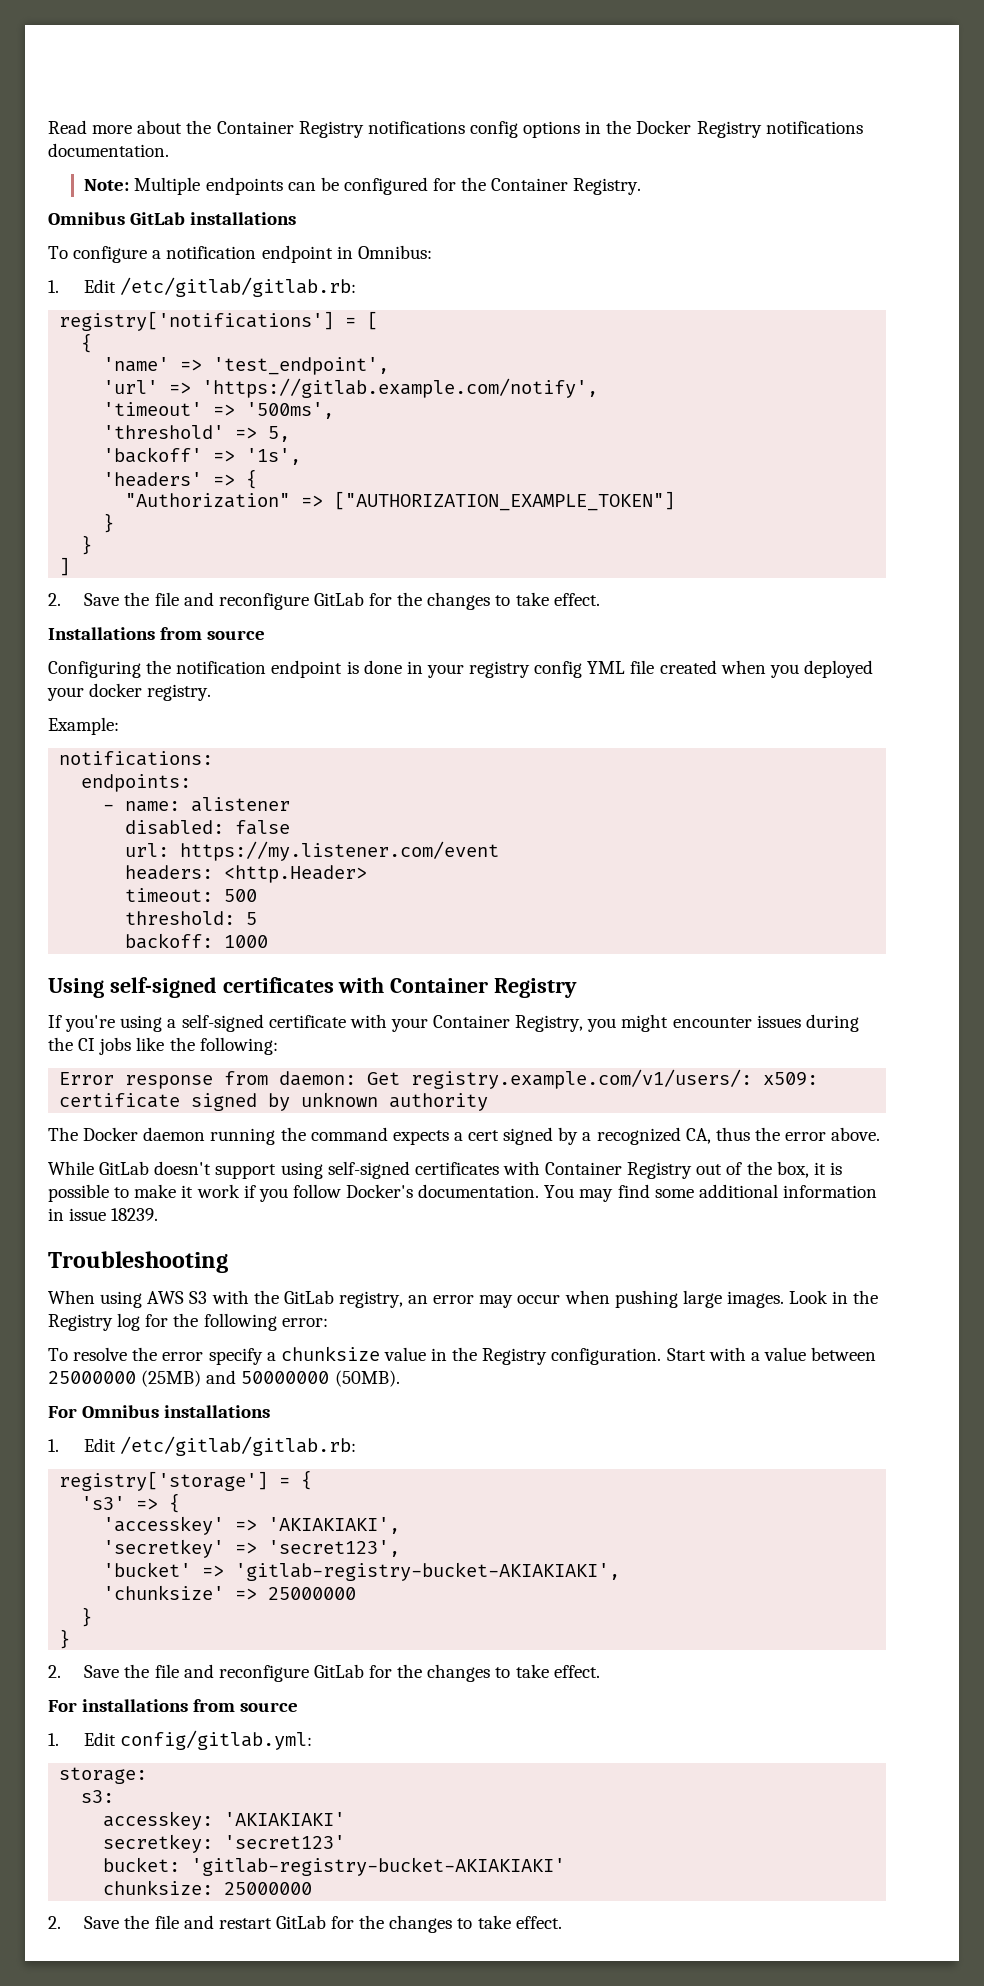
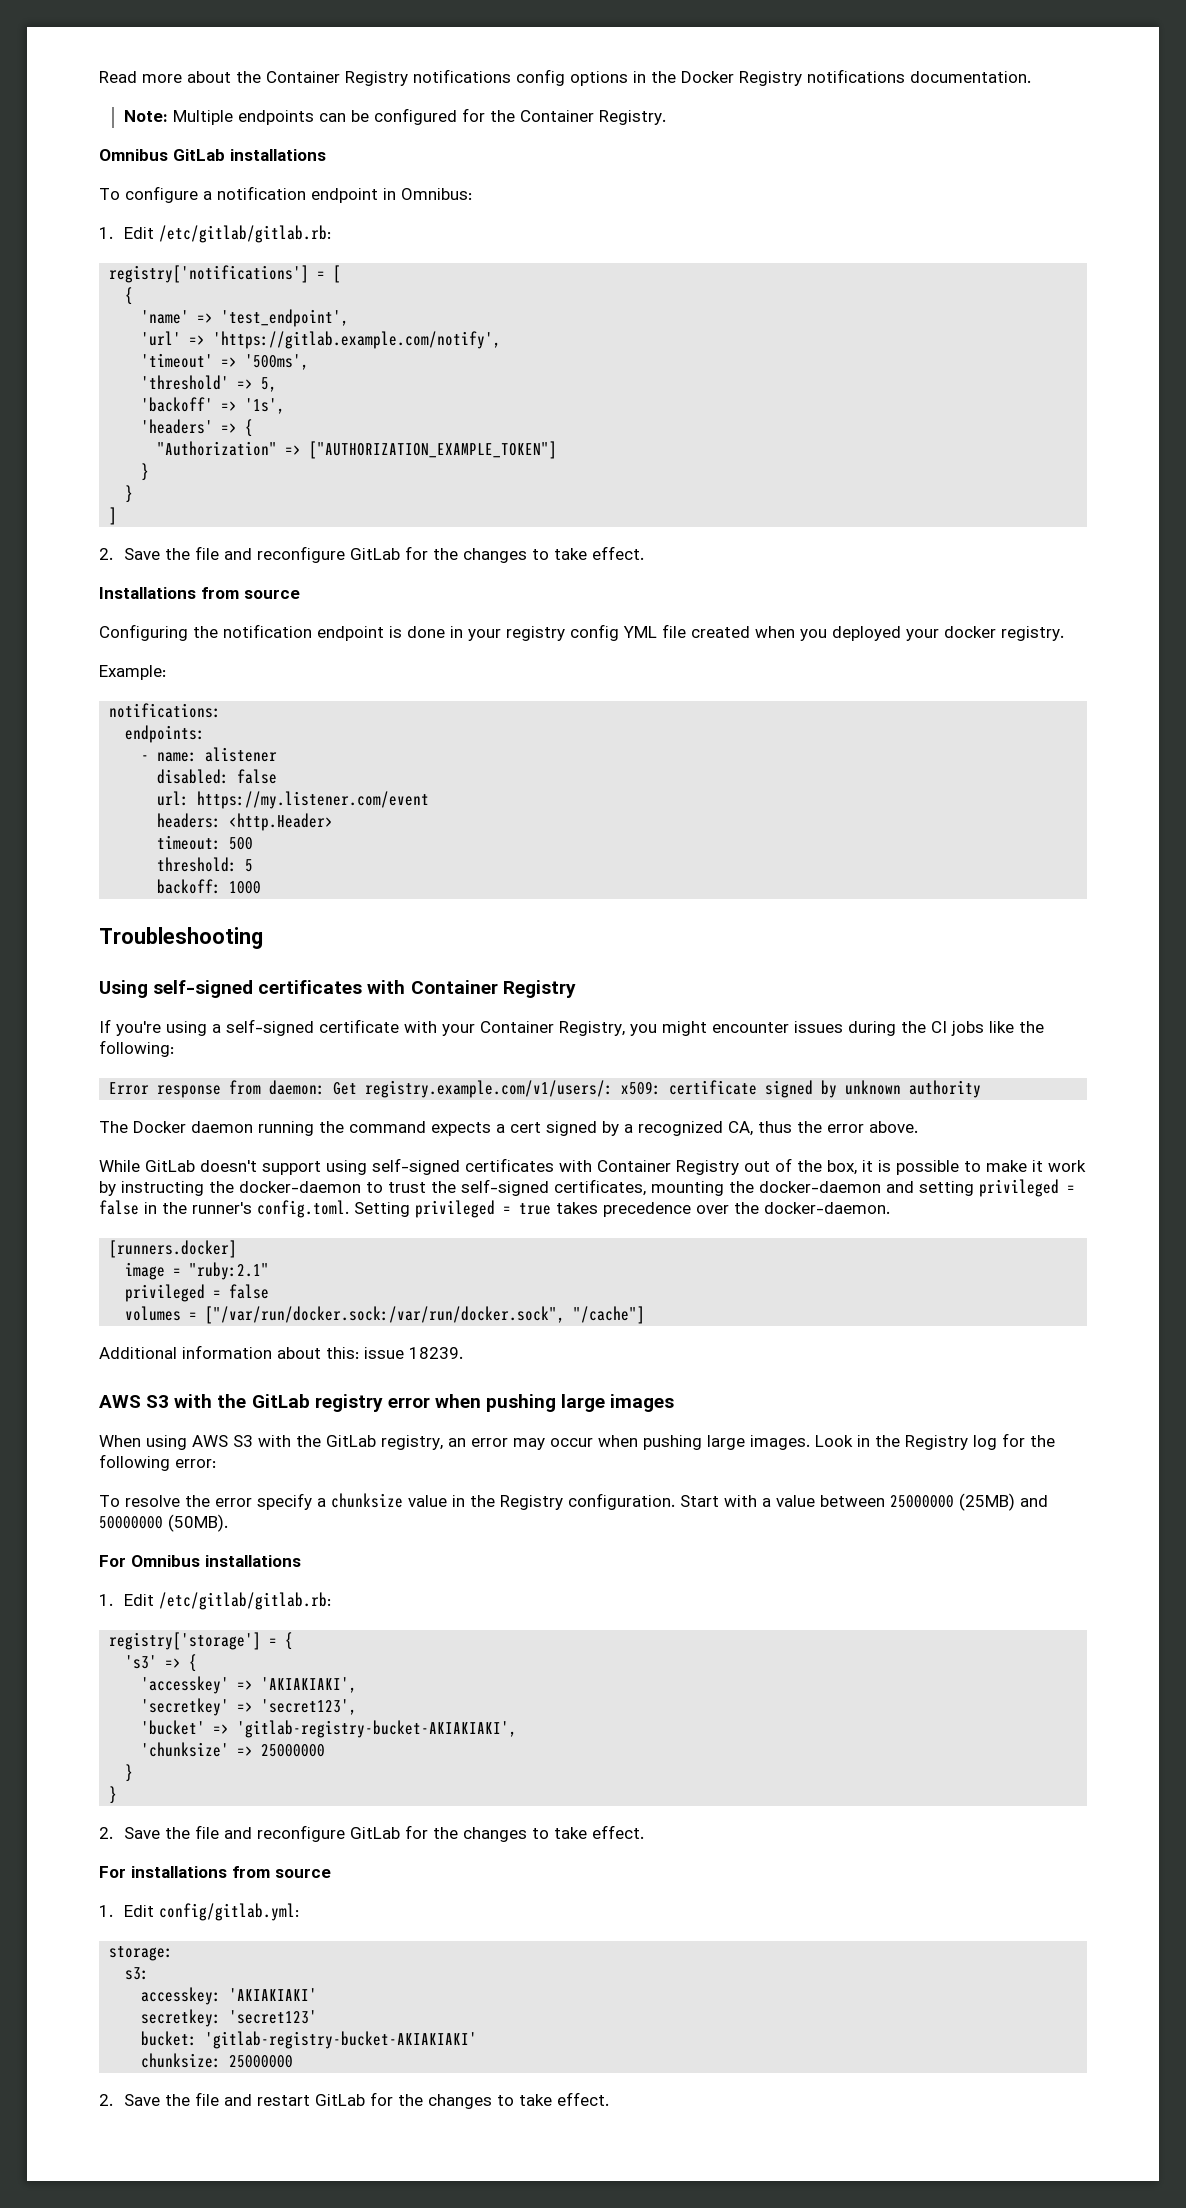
(269, 941) none -> [99,927,263,949] // Troubleshooting
[243,1184,877,1202] [48,1208,159,1221] [48,1251,228,1273] if you follow Docker's documentation. You may find some additional information in issue 18239. // Troubleshooting -> [99,1179,1075,1197] [99,1200,890,1218] [109,1240,238,1258] [125,1262,270,1280] [125,1284,270,1302] [125,1306,646,1324] [99,1345,463,1359] [99,1394,675,1412] by instructing the docker-daemon to trust the self-signed certificates, mounting the docker-daemon and setting privileged = false in the runner's config.toml. Setting privileged = true takes precedence over the docker-daemon. // [runners.docker] // image = "ruby:2.1" // privileged = false // volumes = ["/var/run/docker.sock:/var/run/docker.sock", "/cache"] // Additional information about this: issue 18239. // AWS S3 with the GitLab registry error when pushing large images

